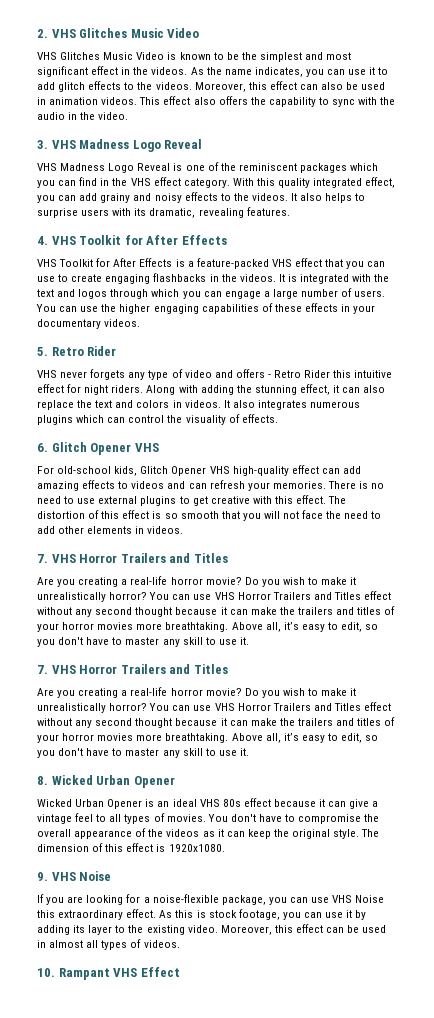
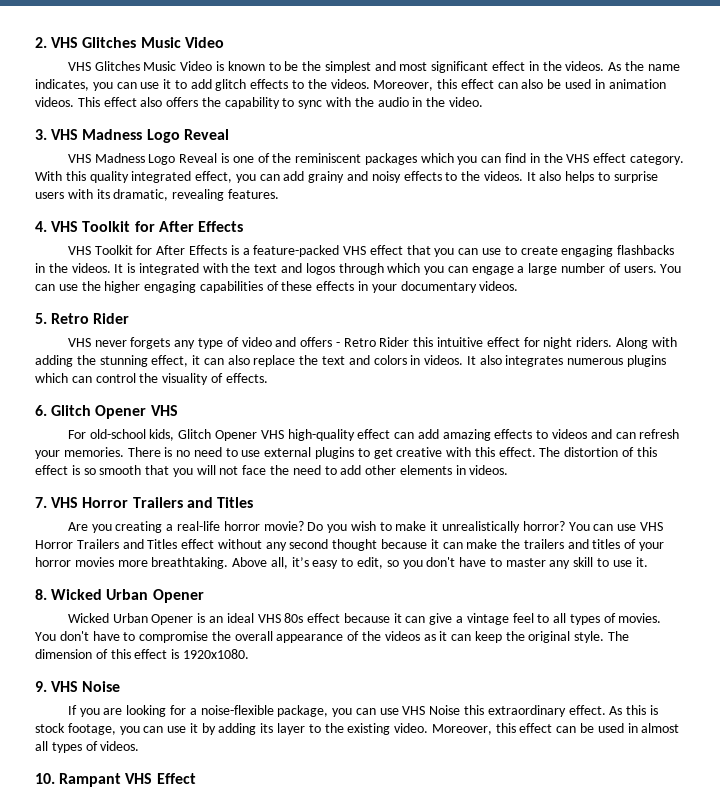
[37,664,228,674] [37,687,357,698] [37,702,392,713] [37,717,396,728] [37,733,379,743] [37,748,249,758] // 7. VHS Horror Trailers and Titles // Are you creating a real-life horror movie? Do you wish to make it unrealistically horror? You can use VHS Horror Trailers and Titles effect without any second thought because it can make the trailers and titles of your horror movies more breathtaking. Above all, it’s easy to edit, so you don't have to master any skill to use it. -> (648, 562) none

